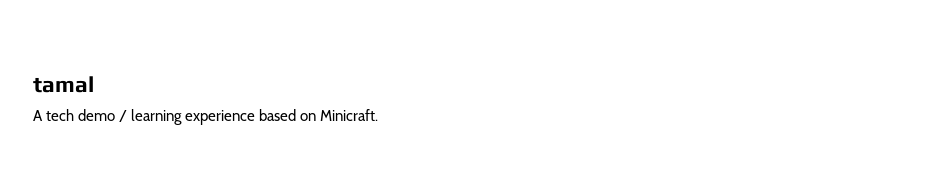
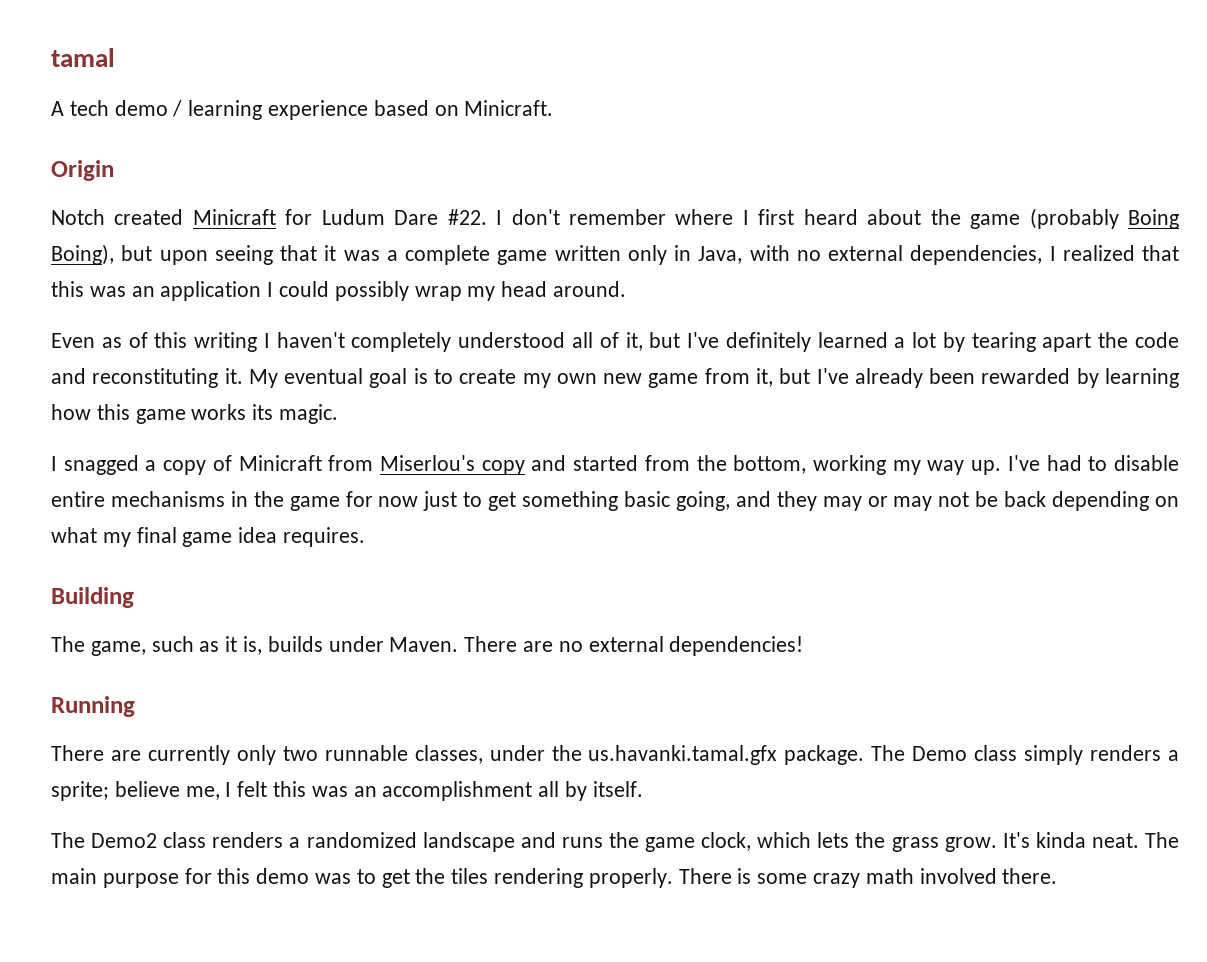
(379, 115) none -> [51,160,114,181] [51,208,1179,229] [51,244,1179,265] [51,281,627,301] [51,332,1179,352] [51,368,1180,388] [51,404,339,424] [51,455,1179,475] [51,491,1179,511] [51,527,366,547] [51,587,134,608] [51,636,804,656] [51,696,135,717] [51,745,1179,765] [51,781,643,801] [51,832,1179,852] [51,868,1058,888] // Origin // Notch created Minicraft for Ludum Dare #22. I don't remember where I first heard about the game (probably Boing Boing), but upon seeing that it was a complete game written only in Java, with no external dependencies, I realized that this was an application I could possibly wrap my head around. // Even as of this writing I haven't completely understood all of it, but I've definitely learned a lot by tearing apart the code and reconstituting it. My eventual goal is to create my own new game from it, but I've already been rewarded by learning how this game works its magic. // I snagged a copy of Minicraft from Miserlou's copy and started from the bottom, working my way up. I've had to disable entire mechanisms in the game for now just to get something basic going, and they may or may not be back depending on what my final game idea requires. // Building // The game, such as it is, builds under Maven. There are no external dependencies! // Running // There are currently only two runnable classes, under the us.havanki.tamal.gfx package. The Demo class simply renders a sprite; believe me, I felt this was an accomplishment all by itself. // The Demo2 class renders a randomized landscape and runs the game clock, which lets the grass grow. It's kinda neat. The main purpose for this demo was to get the tiles rendering properly. There is some crazy math involved there.

